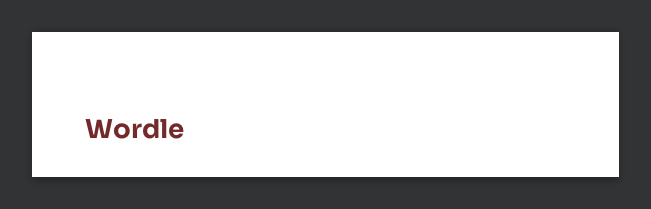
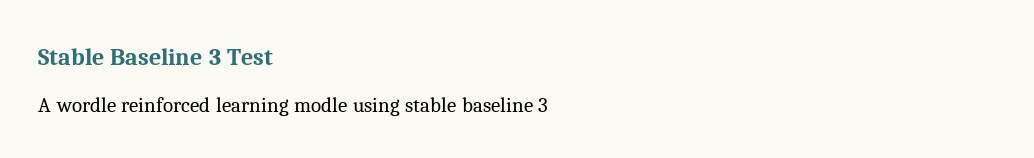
[85,119,184,139] Wordle -> [38,48,274,65] [38,97,549,116] Stable Baseline 3 Test // A wordle reinforced learning modle using stable baseline 3

